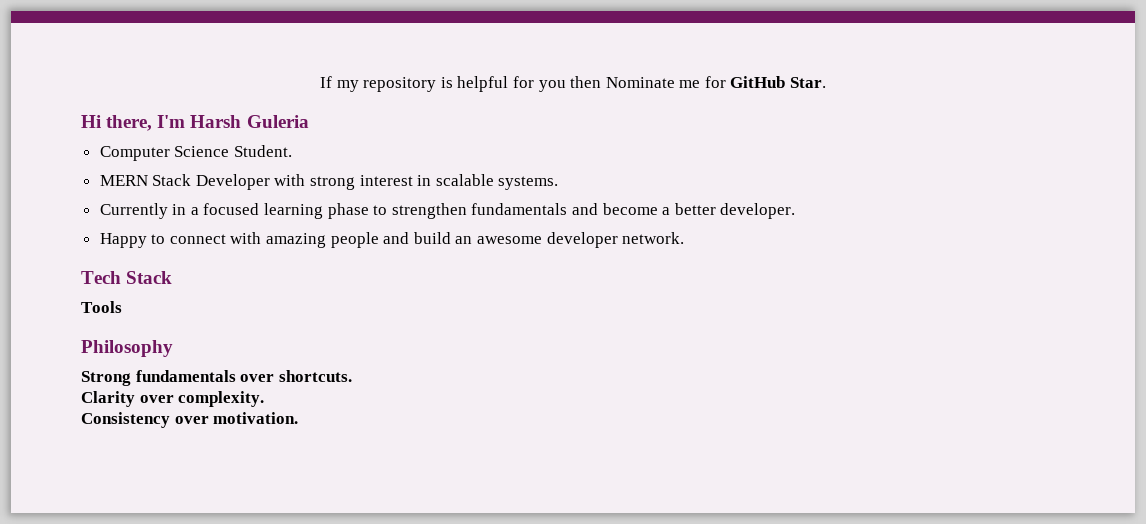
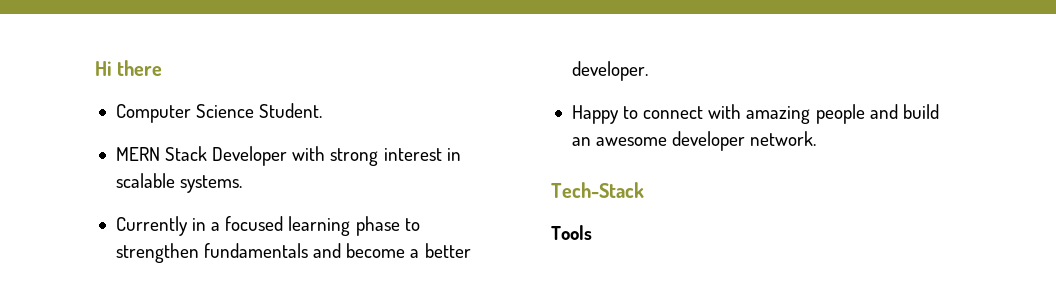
[319,76,827,92] [81,115,309,131] If my repository is helpful for you then Nominate me for GitHub Star. // Hi there, I'm Harsh Guleria -> [95,60,163,76] Hi there
[81,271,173,284] Tech Stack -> [551,182,644,198] Tech-Stack
[81,340,173,357] [81,370,352,386] [81,391,265,407] [81,412,299,428] // Philosophy // Strong fundamentals over shortcuts. // Clarity over complexity. // Consistency over motivation. -> (592, 232) none

